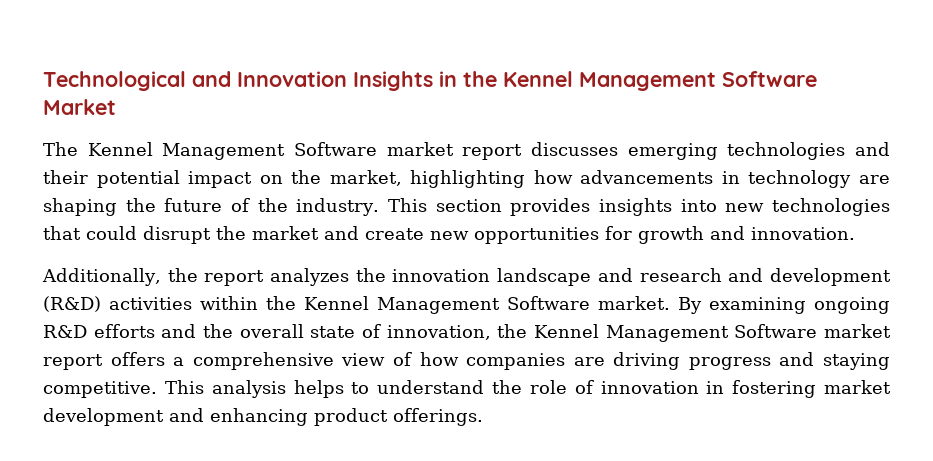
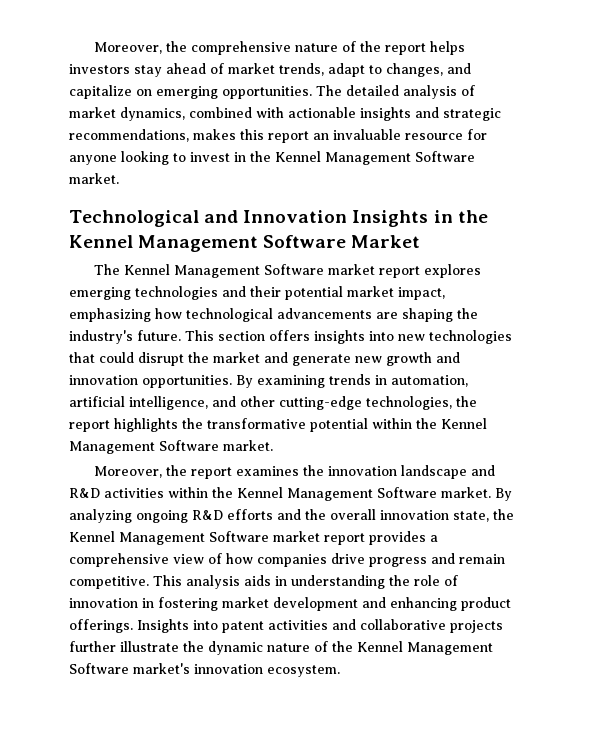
(43, 81) none -> [94,41,466,55] [69,63,471,77] [69,85,475,99] [69,107,501,121] [69,129,487,143] [69,151,475,165] [69,173,119,184] Moreover, the comprehensive nature of the report helps investors stay ahead of market trends, adapt to changes, and capitalize on emerging opportunities. The detailed analysis of market dynamics, combined with actionable insights and strategic recommendations, makes this report an invaluable resource for anyone looking to invest in the Kennel Management Software market. //
[531,142,618,156] discusses -> [424,264,482,278] explores
[188,170,890,188] [43,198,380,216] impact on the market, highlighting how advancements in technology are shaping the future of the industry. -> [347,286,445,300] [69,308,478,322] [69,330,181,344] market impact, emphasizing how technological advancements are shaping the industry's future.
[510,198,591,216] provides -> [269,330,310,341] offers
[365,226,855,244] [42,268,891,286] [43,296,101,312] create new opportunities for growth and innovation. // Additionally, the report analyzes the innovation landscape and research and development (R&D) -> [292,352,460,366] [69,374,468,388] [69,396,477,410] [69,418,487,432] [69,440,273,454] [94,465,496,479] [69,488,100,498] generate new growth and innovation opportunities. By examining trends in automation, artificial intelligence, and other cutting-edge technologies, the report highlights the transformative potential within the Kennel Management Software market. // Moreover, the report examines the innovation landscape and R&D
[709,297,806,314] examining -> [69,509,132,523] analyzing
[310,324,491,340] state of innovation, -> [380,510,489,522] innovation state,
[110,352,165,366] offers -> [369,531,426,545] provides
[573,352,681,370] are driving -> [331,553,365,564] drive
[823,353,891,370] staying -> [459,554,505,564] remain
[293,380,485,398] helps to understand -> [244,575,385,589] aids in understanding
(483, 417) none -> [137,619,503,633] [69,641,493,655] [69,663,340,677] Insights into patent activities and collaborative projects further illustrate the dynamic nature of the Kennel Management Software market's innovation ecosystem.

